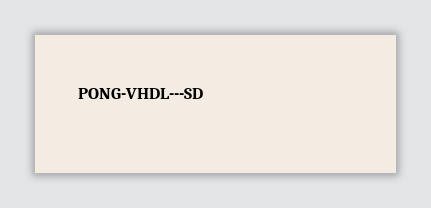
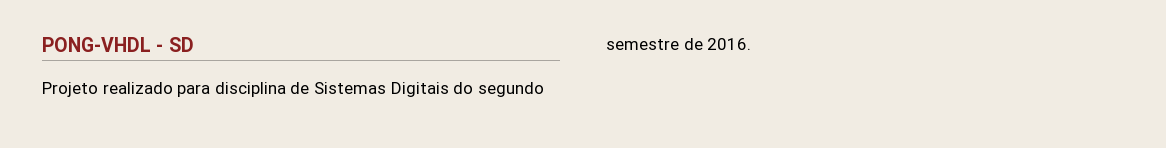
[78,88,203,99] PONG-VHDL---SD -> [42,37,194,52] [42,82,544,97] [606,38,752,50] PONG-VHDL - SD // Projeto realizado para disciplina de Sistemas Digitais do segundo semestre de 2016.

